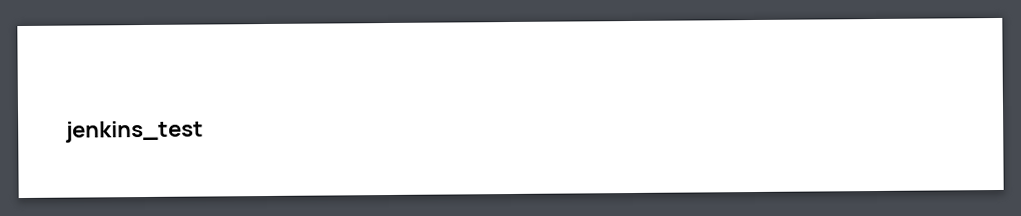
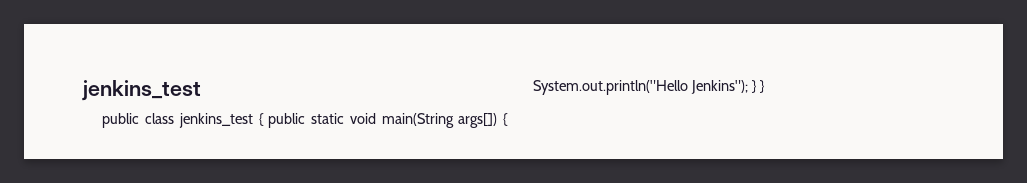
[65,120,204,143] jenkins_test -> [82,80,201,101] [102,113,508,128] [533,80,765,95] jenkins_test // public class jenkins_test { public static void main(String args[]) { System.out.println("Hello Jenkins"); } }

